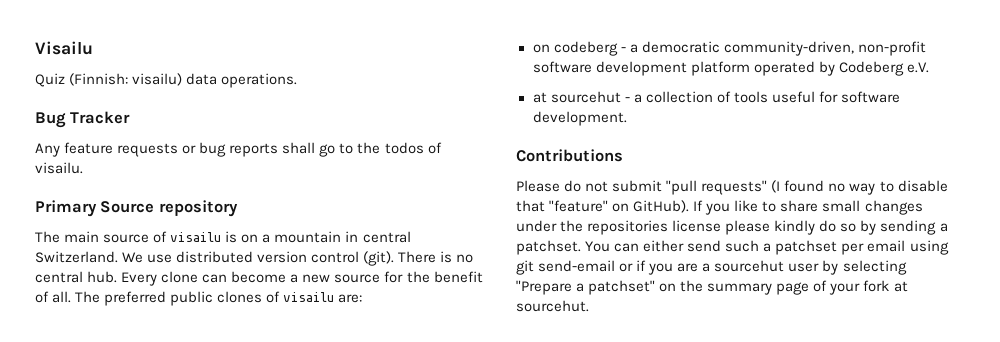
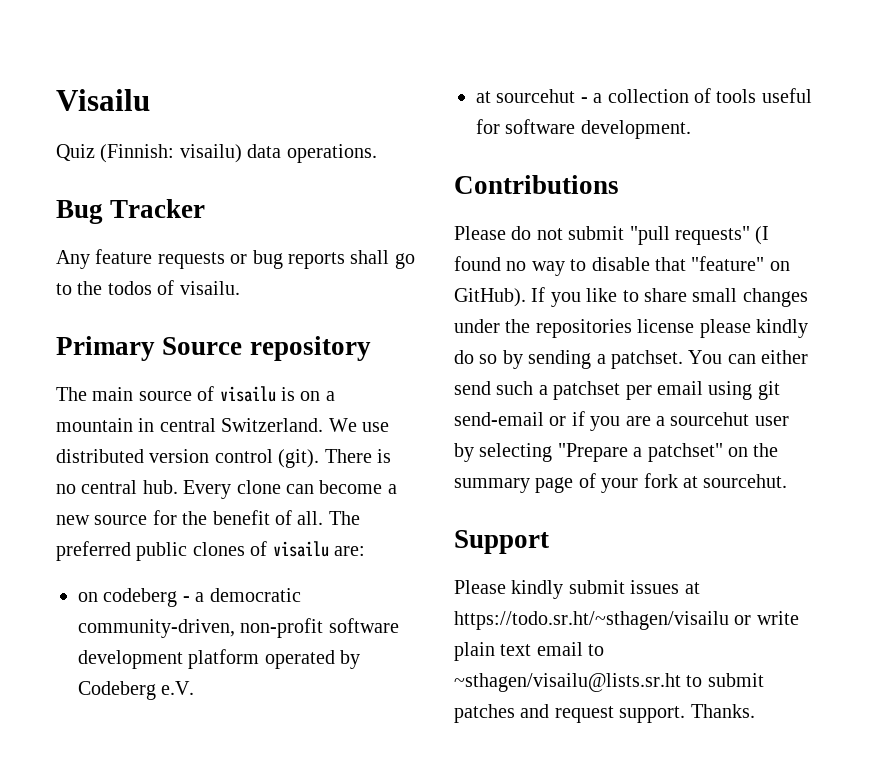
(589, 306) none -> [454,530,549,554] [454,580,700,599] [454,611,799,630] [454,642,605,661] [454,673,764,692] [454,704,755,723] // Support // Please kindly submit issues at https://todo.sr.ht/~sthagen/visailu or write plain text email to ~sthagen/visailu@lists.sr.ht to submit patches and request support. Thanks.

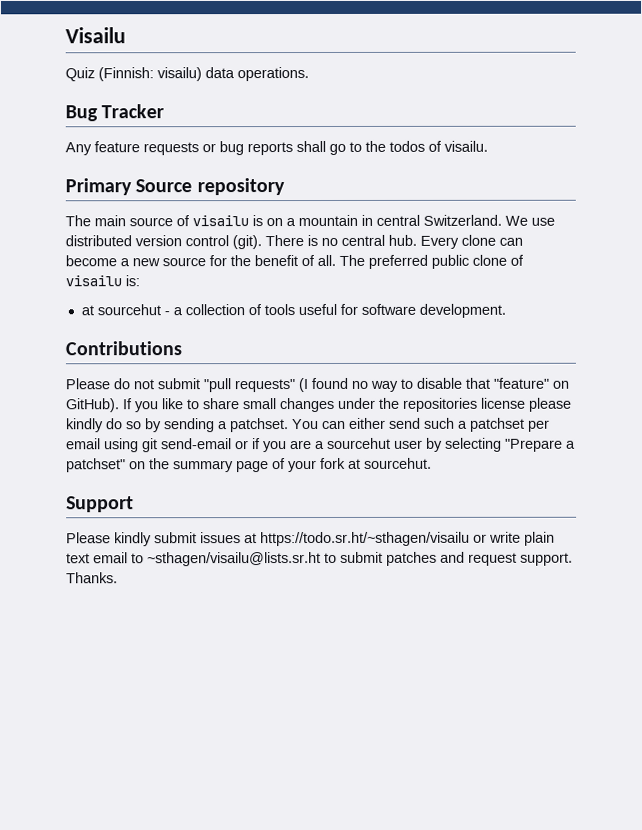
[192,541,365,557] [78,588,301,607] [78,618,399,638] [78,649,361,669] [78,681,195,700] clones of visailu are: // on codeberg - a democratic community-driven, non-profit software development platform operated by Codeberg e.V. -> [472,254,524,266] [65,275,140,287] clone of visailu is:

